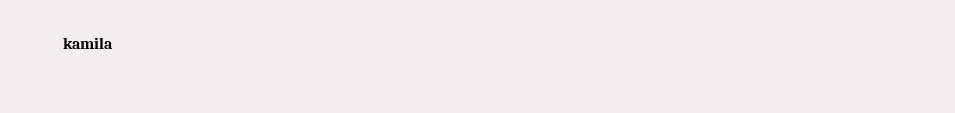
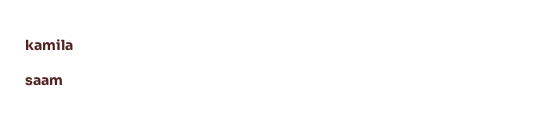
(113, 43) none -> [25,77,63,86] // saam

